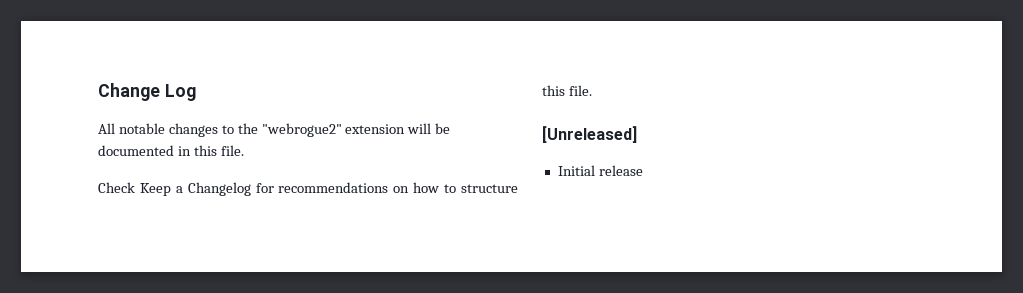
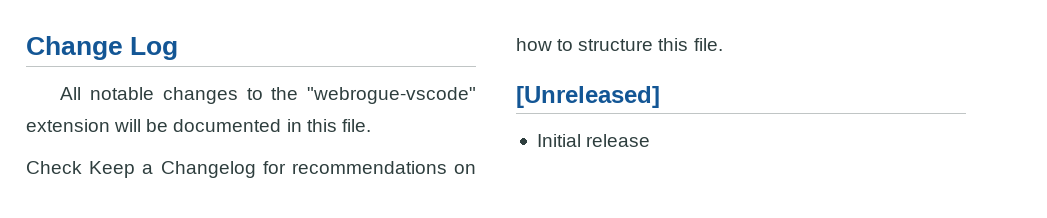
[261,123,342,137] "webrogue2" -> [307,87,477,104] "webrogue-vscode"

